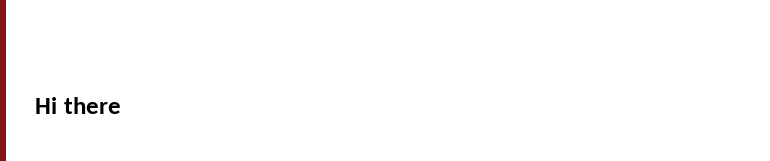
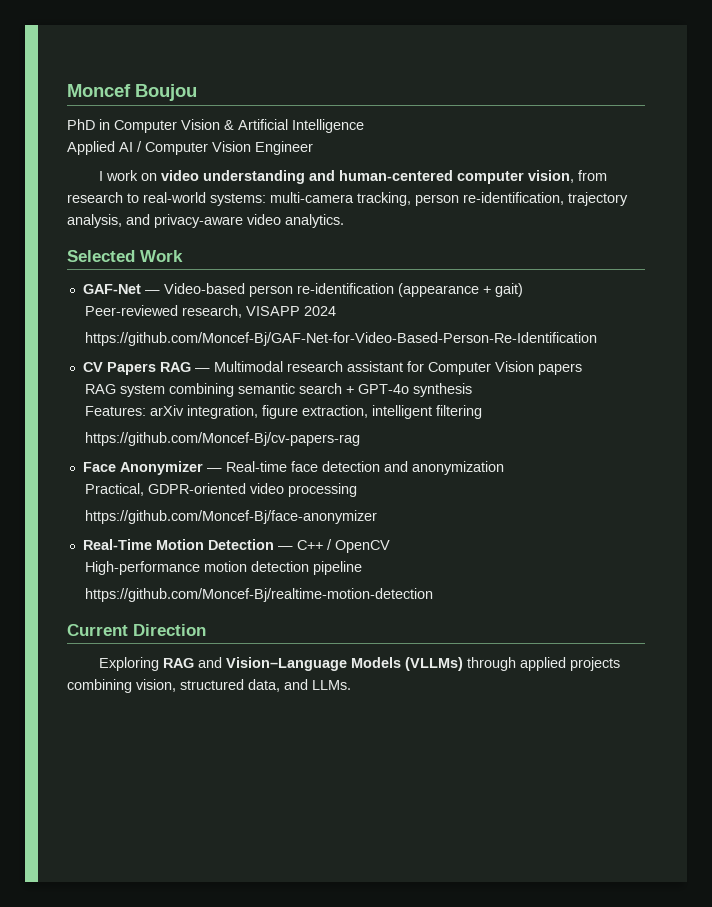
[35,97,121,114] Hi there -> [67,84,197,101] [67,119,364,133] [67,141,313,155] [99,170,608,184] [67,192,628,206] [67,214,344,228] [67,250,183,262] [82,283,523,297] [84,305,336,318] [84,332,597,346] [82,361,582,375] [84,383,472,397] [84,405,482,419] [84,432,360,446] [82,461,504,475] [84,483,357,497] [84,510,377,524] [82,539,390,553] [84,561,362,575] [84,588,433,602] [67,624,206,636] [99,657,621,671] [67,679,351,693] Moncef Boujou // PhD in Computer Vision & Artificial Intelligence // Applied AI / Computer Vision Engineer // I work on video understanding and human-centered computer vision, from research to real-world systems: multi-camera tracking, person re-identification, trajectory analysis, and privacy-aware video analytics. // Selected Work // GAF-Net — Video-based person re-identification (appearance + gait) // Peer-reviewed research, VISAPP 2024 // https://github.com/Moncef-Bj/GAF-Net-for-Video-Based-Person-Re-Identification // CV Papers RAG — Multimodal research assistant for Computer Vision papers // RAG system combining semantic search + GPT-4o synthesis // Features: arXiv integration, figure extraction, intelligent filtering // https://github.com/Moncef-Bj/cv-papers-rag // Face Anonymizer — Real-time face detection and anonymization // Practical, GDPR-oriented video processing // https://github.com/Moncef-Bj/face-anonymizer // Real-Time Motion Detection — C++ / OpenCV // High-performance motion detection pipeline // https://github.com/Moncef-Bj/realtime-motion-detection // Current Direction // Exploring RAG and Vision–Language Models (VLLMs) through applied projects combining vision, structured data, and LLMs.

